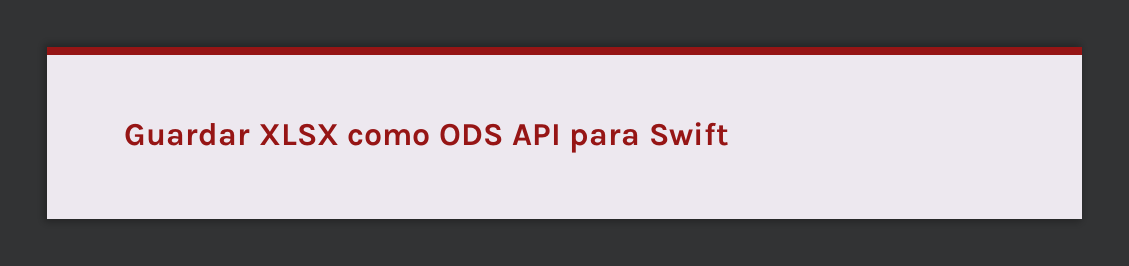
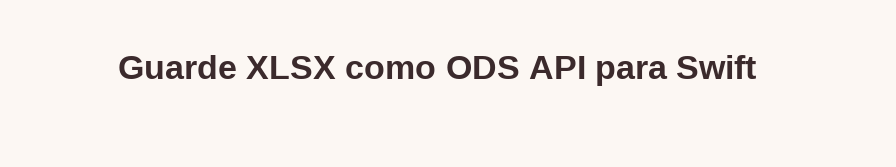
[124,123,250,146] Guardar -> [118,55,237,79] Guarde

